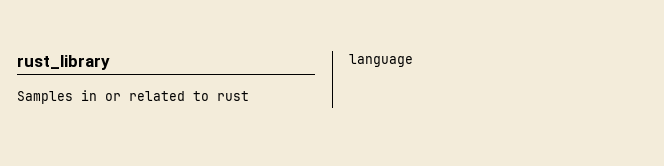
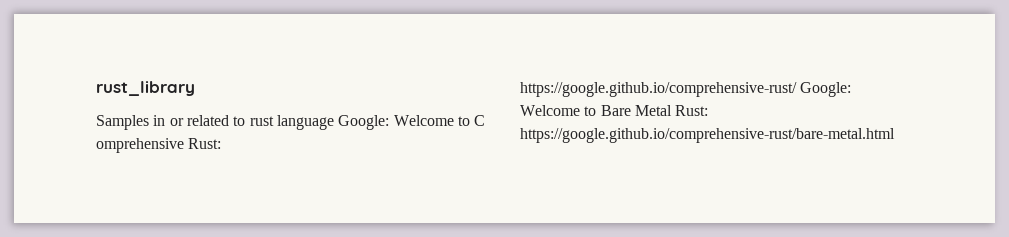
(413, 60) none -> [338,115,486,130] [96,138,222,153] [520,82,852,97] [520,105,709,116] [520,128,895,143] Google: Welcome to C omprehensive Rust: https://google.github.io/comprehensive-rust/ Google: Welcome to Bare Metal Rust: https://google.github.io/comprehensive-rust/bare-metal.html

